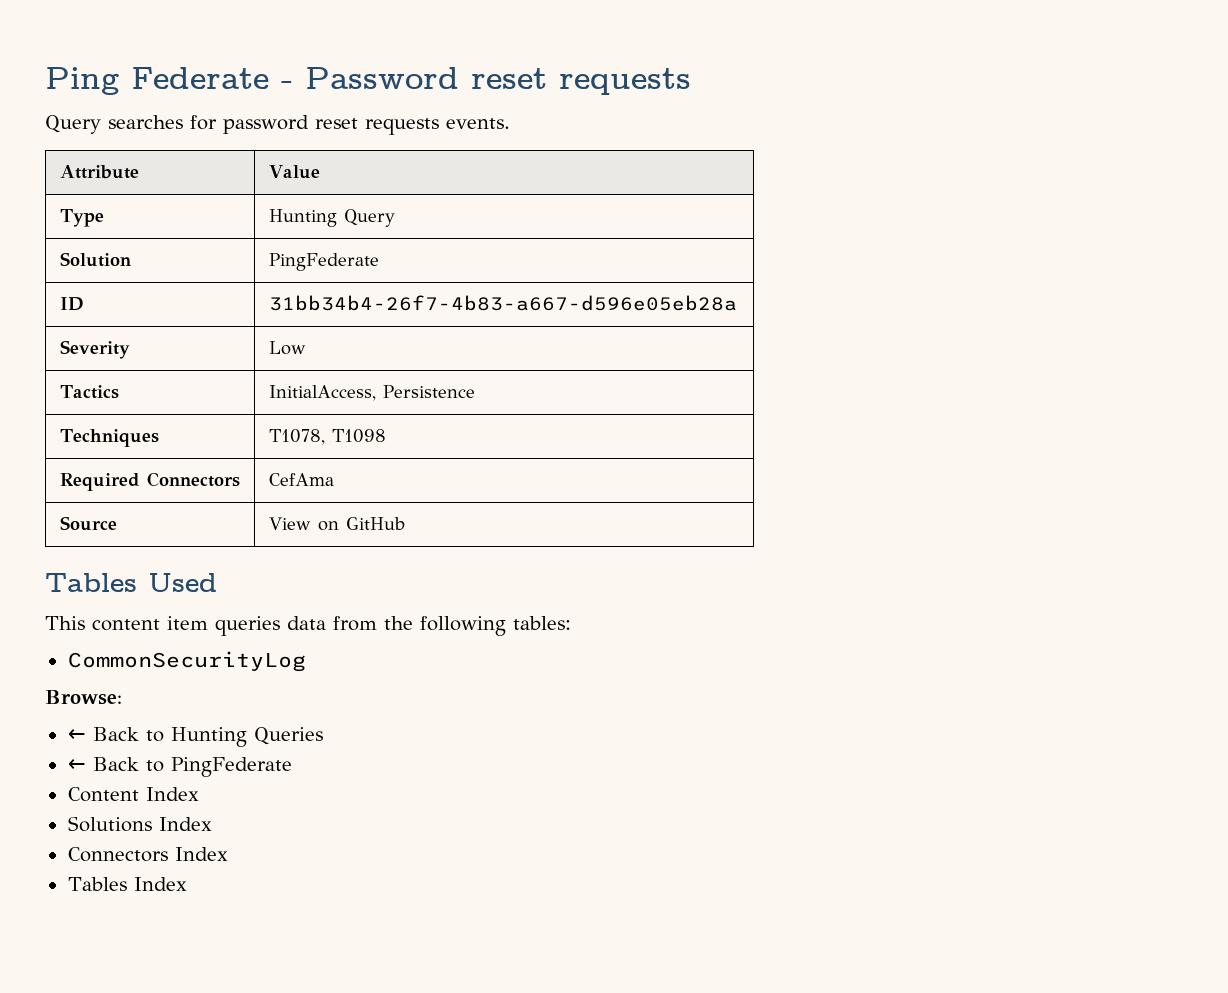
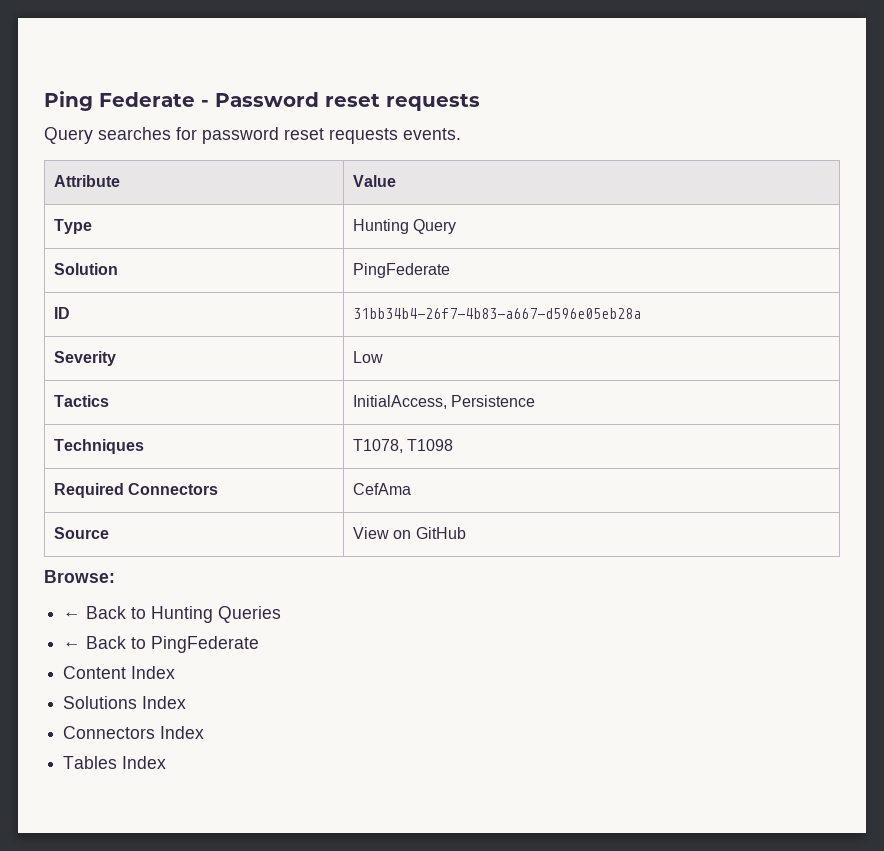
[45,573,217,592] [45,616,571,636] [67,651,306,672] // Tables Used // This content item queries data from the following tables: // CommonSecurityLog -> (466, 533) none

